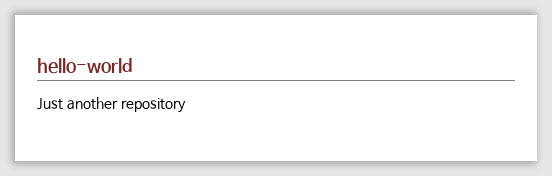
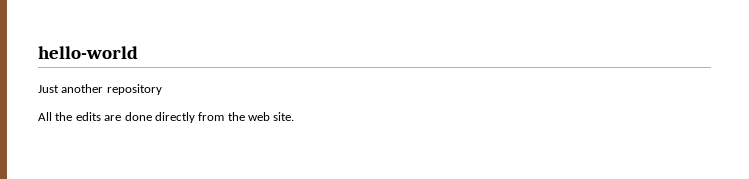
(186, 105) none -> [38,112,295,123] // All the edits are done directly from the web site.

